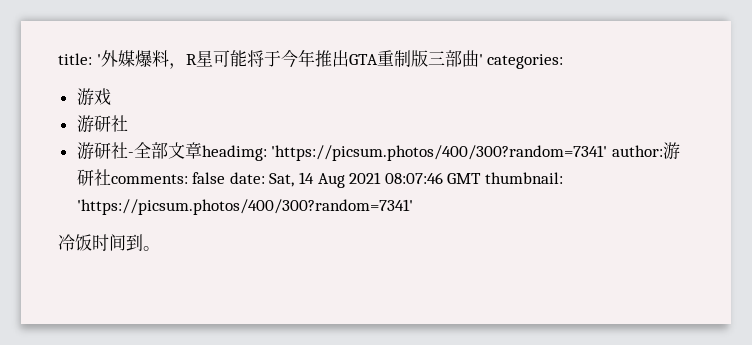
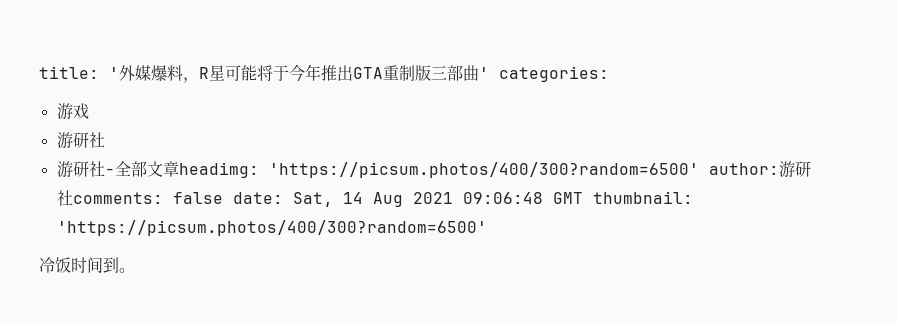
[271,145,608,161] 'https://picsum.photos/400/300?random=7341' -> [268,162,699,178] 'https://picsum.photos/400/300?random=6500'
[384,172,443,184] 08:07:46 -> [462,192,543,204] 09:06:48
[76,199,413,215] 'https://picsum.photos/400/300?random=7341' -> [56,220,487,236] 'https://picsum.photos/400/300?random=6500'

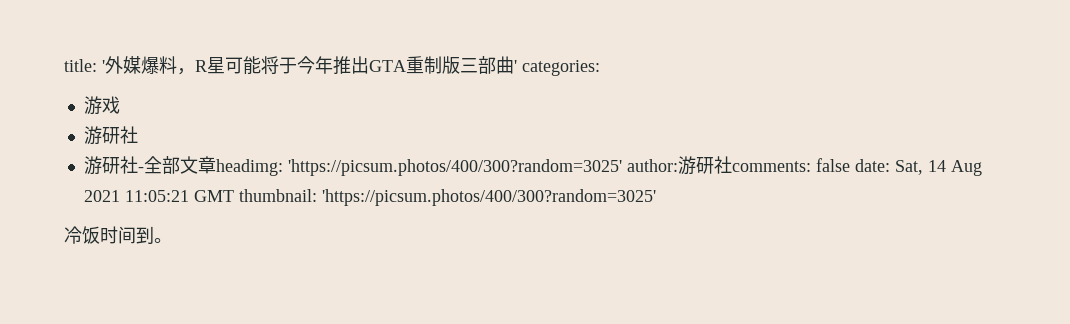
[268,162,699,178] 'https://picsum.photos/400/300?random=6500' -> [287,159,622,176] 'https://picsum.photos/400/300?random=3025'
[462,192,543,204] 09:06:48 -> [124,190,189,202] 11:05:21
[56,220,487,236] 'https://picsum.photos/400/300?random=6500' -> [321,189,656,206] 'https://picsum.photos/400/300?random=3025'

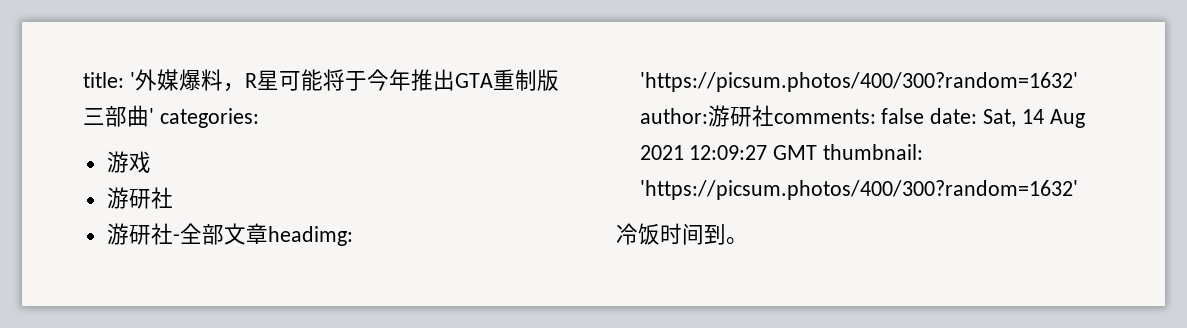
[287,159,622,176] 'https://picsum.photos/400/300?random=3025' -> [639,72,1078,92] 'https://picsum.photos/400/300?random=1632'
[124,190,189,202] 11:05:21 -> [689,145,768,160] 12:09:27
[321,189,656,206] 'https://picsum.photos/400/300?random=3025' -> [639,180,1078,200] 'https://picsum.photos/400/300?random=1632'

